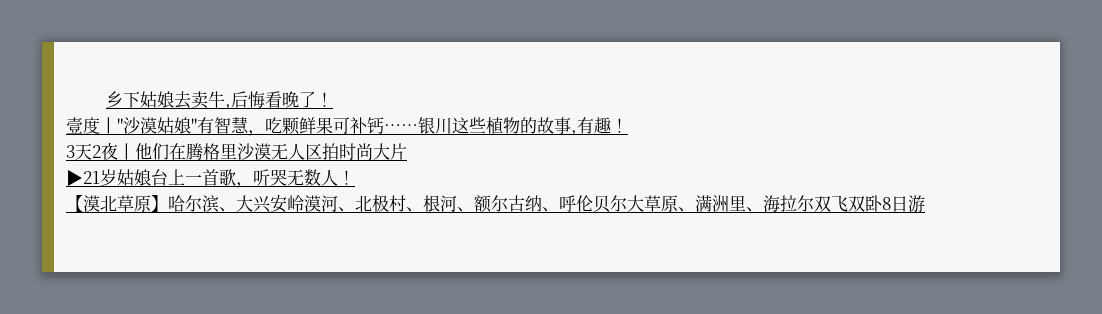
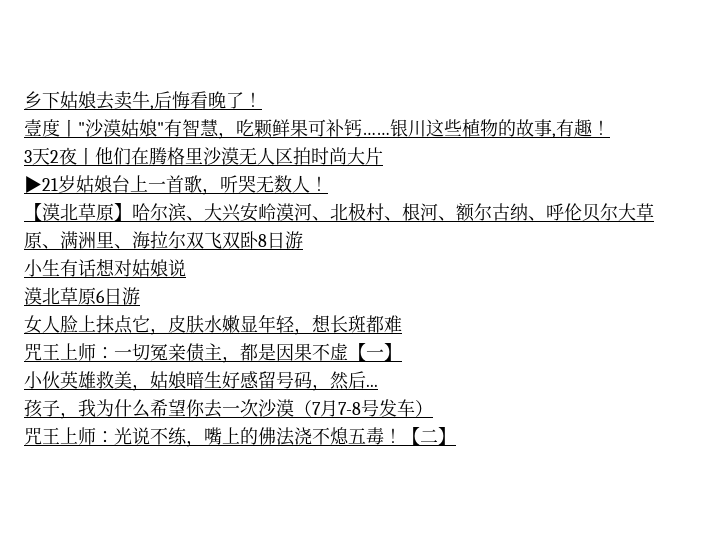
(925, 204) none -> [24,258,186,277] [24,287,140,305] [24,314,402,335] [24,343,402,363] [24,371,378,391] [24,399,433,419] [24,427,456,447] // 小生有话想对姑娘说 // 漠北草原6日游 // 女人脸上抹点它，皮肤水嫩显年轻，想长斑都难 // 咒王上师：一切冤亲债主，都是因果不虚【一】 // 小伙英雄救美，姑娘暗生好感留号码，然后... // 孩子，我为什么希望你去一次沙漠（7月7-8号发车） // 咒王上师：光说不练，嘴上的佛法浇不熄五毒！【二】

